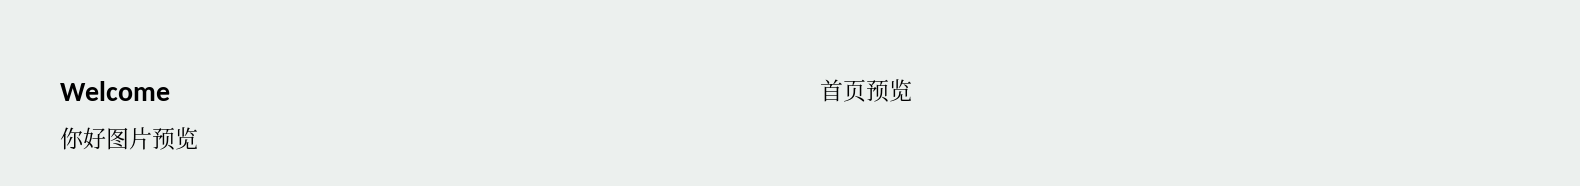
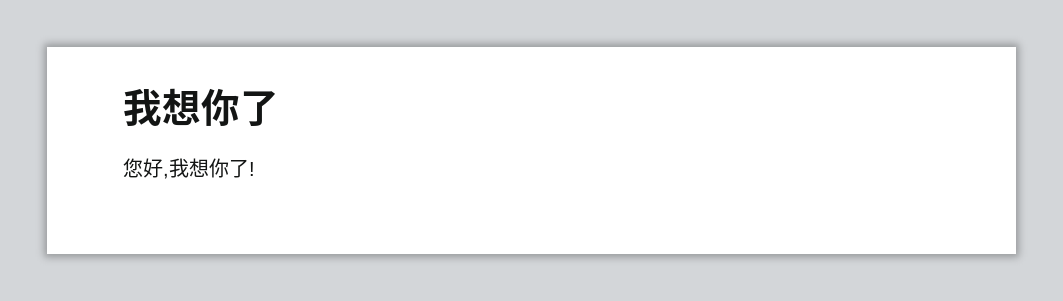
[60,81,170,101] [60,127,198,151] [820,79,912,103] Welcome // 你好图片预览 // 首页预览 -> [123,88,279,126] [123,158,255,179] 我想你了 // 您好,我想你了!

